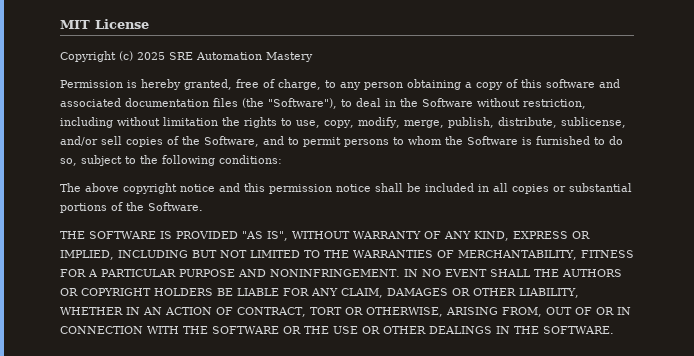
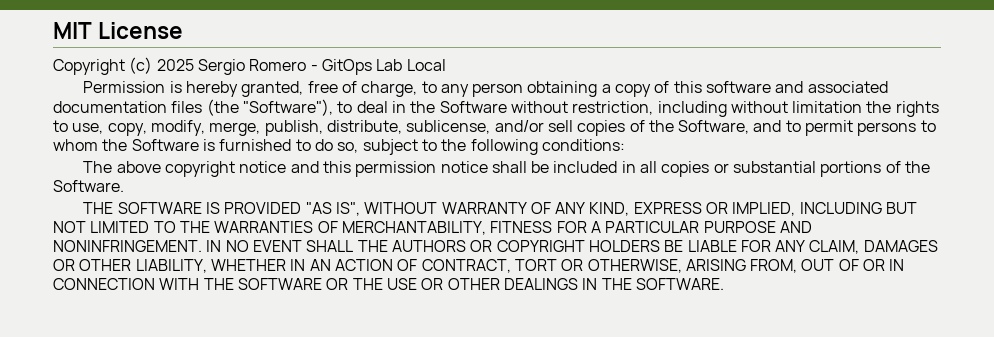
[169,52,313,62] SRE Automation Mastery -> [197,59,446,75] Sergio Romero - GitOps Lab Local

